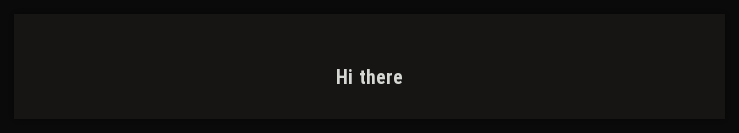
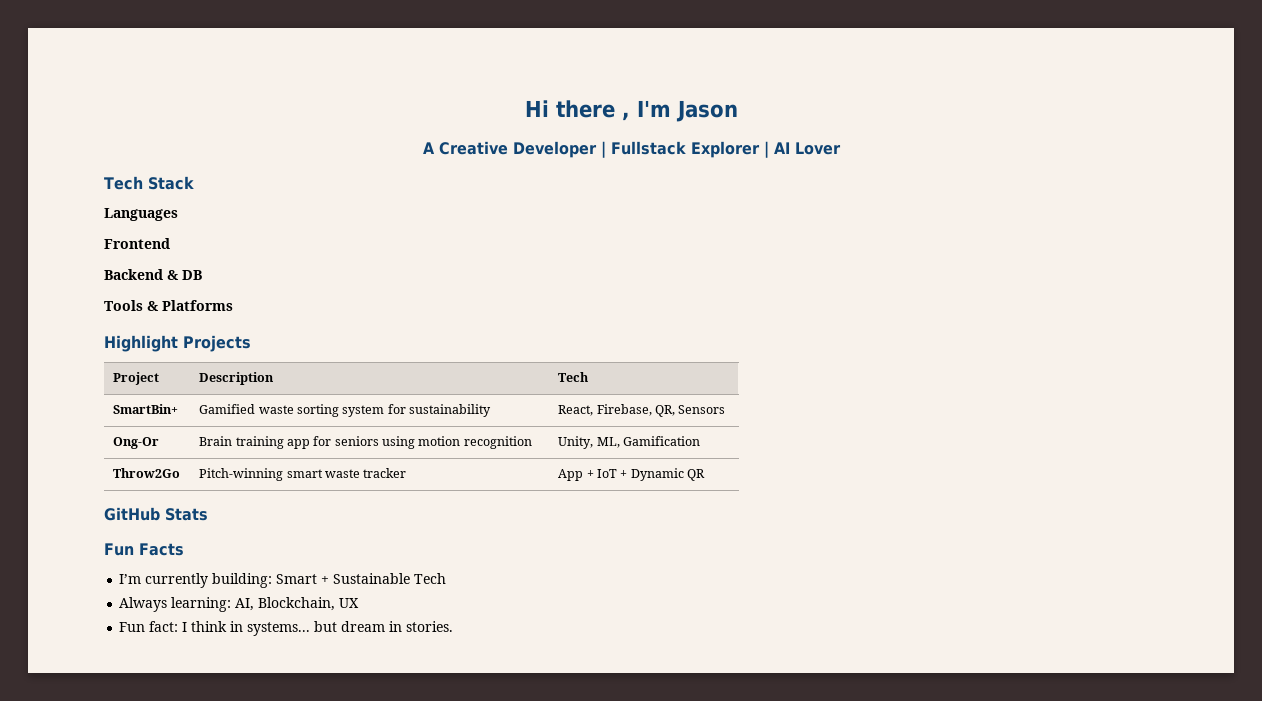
(403, 76) none -> [621,100,738,122] [422,141,841,158] [104,176,194,190] [104,208,178,221] [104,238,170,249] [104,269,202,280] [104,300,233,311] [104,335,251,352] [113,372,160,385] [199,372,275,385] [558,372,590,382] [113,404,179,414] [199,404,492,417] [558,404,726,417] [113,437,160,449] [199,436,532,449] [558,436,700,449] [113,468,181,478] [199,468,407,481] [558,468,706,481] [104,507,208,521] [104,543,184,556] [119,573,447,588] [119,597,360,612] [119,621,454,636] , I'm Jason // A Creative Developer | Fullstack Explorer | AI Lover // Tech Stack // Languages // Frontend // Backend & DB // Tools & Platforms // Highlight Projects // Project | Description | Tech // SmartBin+ | Gamified waste sorting system for sustainability | React, Firebase, QR, Sensors // Ong-Or | Brain training app for seniors using motion recognition | Unity, ML, Gamification // Throw2Go | Pitch-winning smart waste tracker | App + IoT + Dynamic QR // GitHub Stats // Fun Facts // I’m currently building: Smart + Sustainable Tech // Always learning: AI, Blockchain, UX // Fun fact: I think in systems... but dream in stories.

